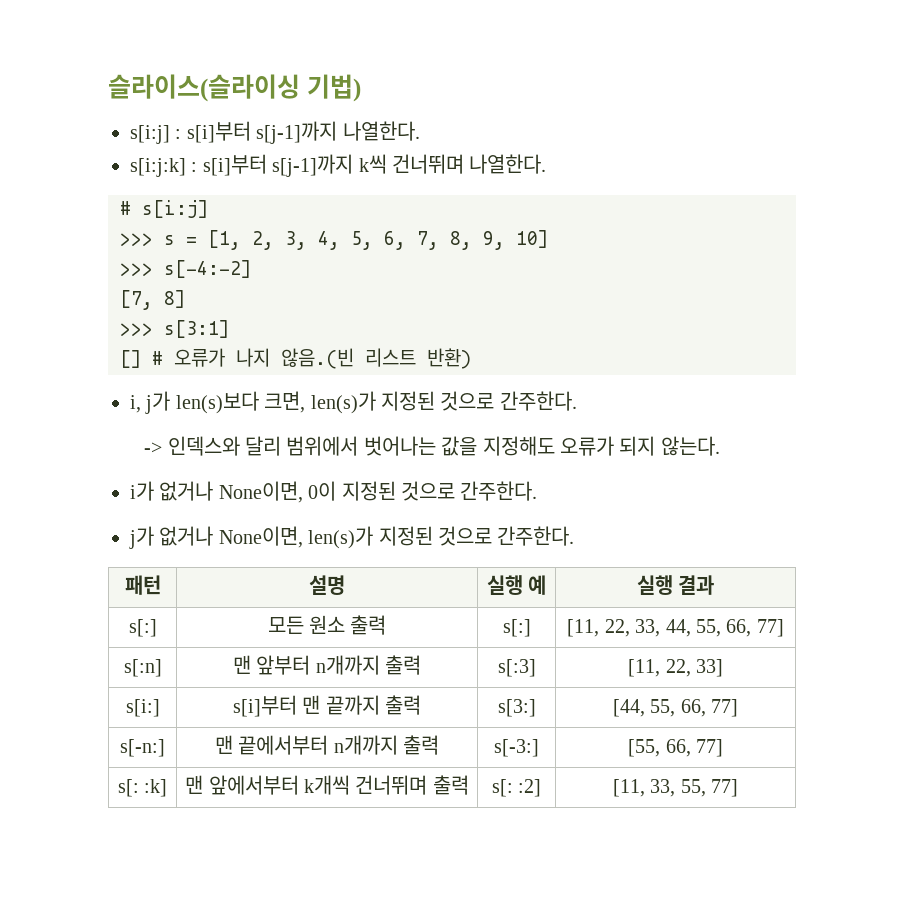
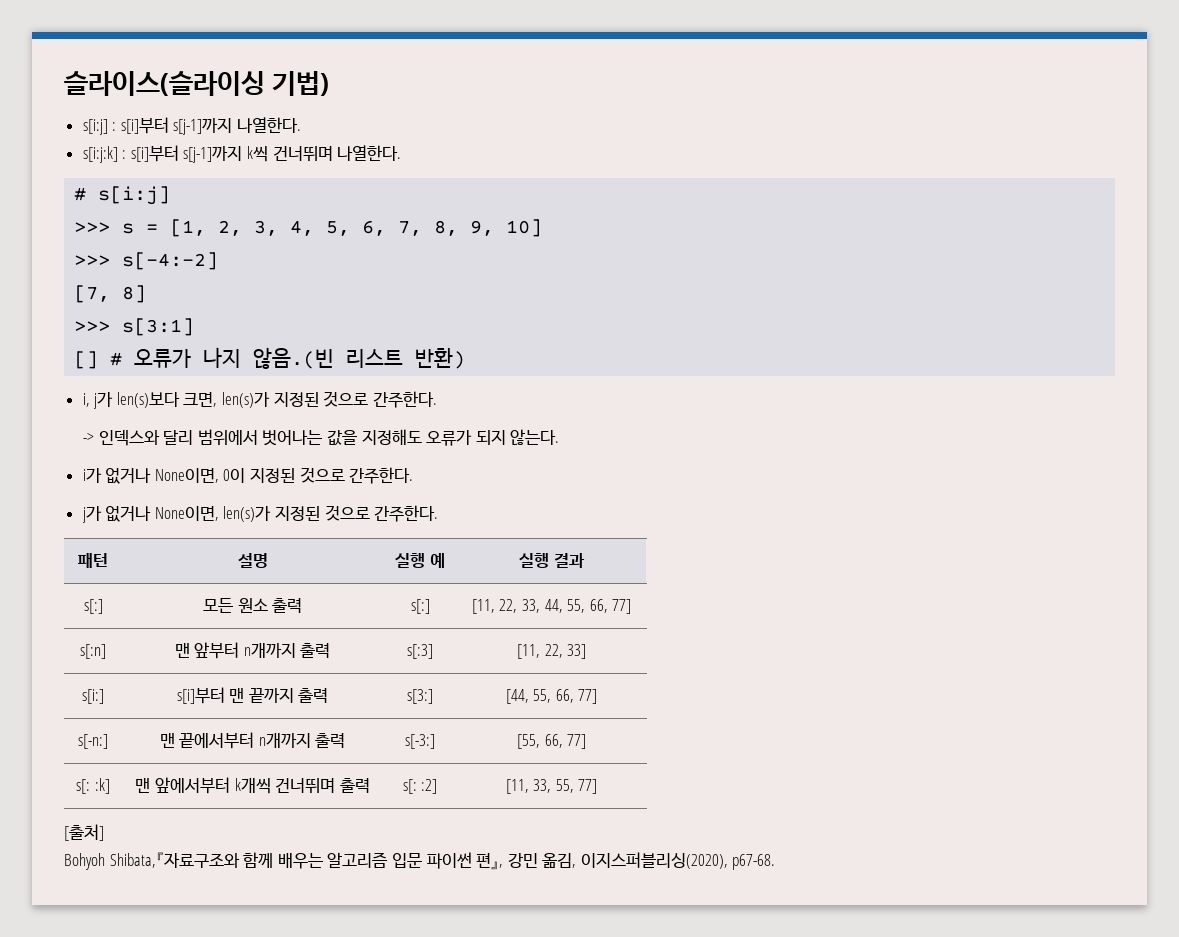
(739, 788) none -> [64,824,104,841] [64,852,776,870] // [출처] // Bohyoh Shibata,『자료구조와 함께 배우는 알고리즘 입문 파이썬 편』, 강민 옮김, 이지스퍼블리싱(2020), p67-68.

